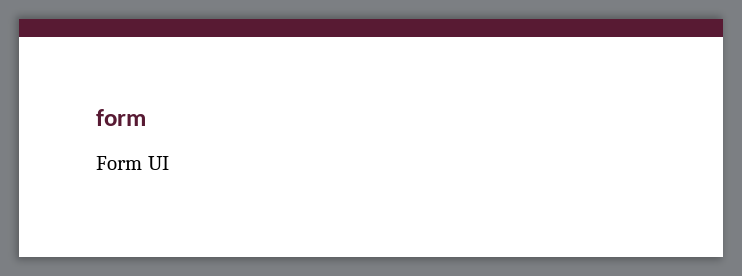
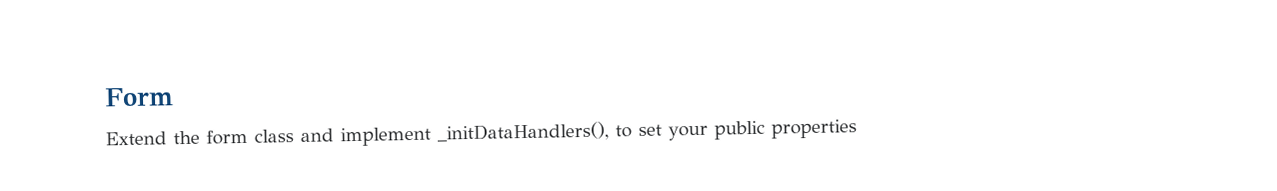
[96,109,146,126] [96,156,169,170] form // Form UI -> [104,87,174,107] [105,119,857,147] Form // Extend the form class and implement _initDataHandlers(), to set your public properties

